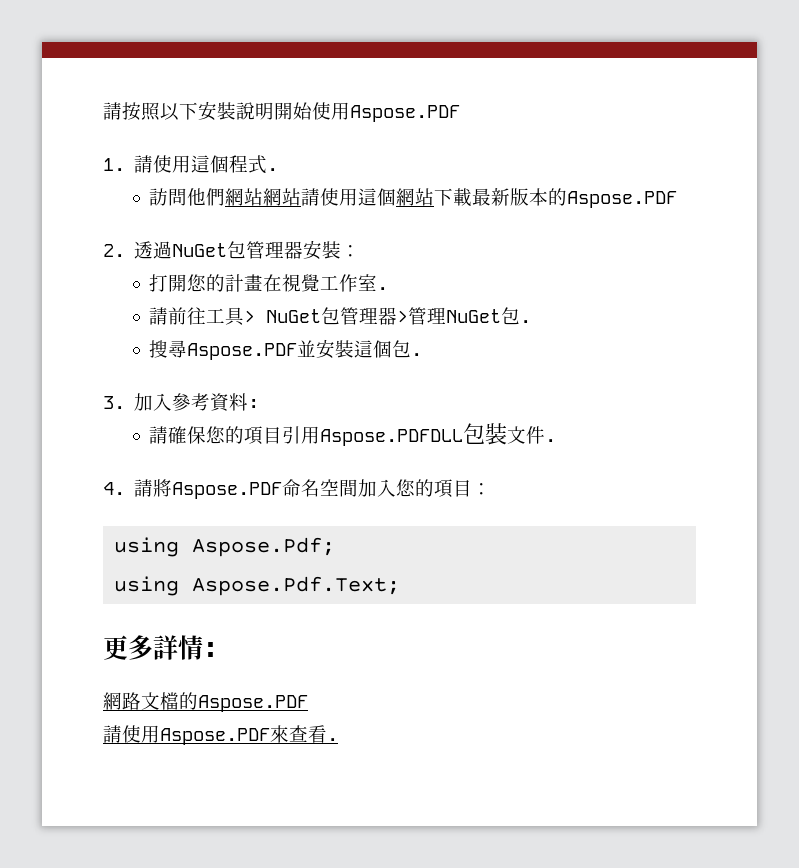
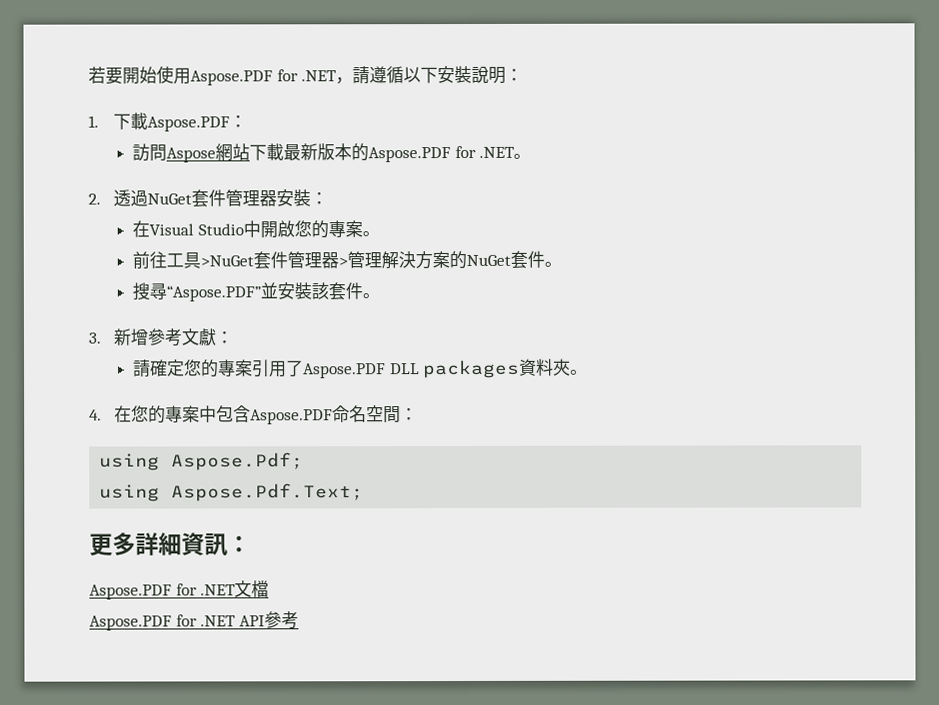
[103,101,460,122] [103,155,279,174] [149,188,397,206] 請按照以下安裝說明開始使用Aspose.PDF // 1.請使用這個程式. // 訪問他們網站網站請使用這個 -> [88,65,524,86] [88,112,248,132] [131,143,216,163] 若要開始使用Aspose.PDF for .NET，請遵循以下安裝說明： // 1.下載Aspose.PDF： // 訪問Aspose
(678, 199) none -> [454,145,532,159] for .NET。
[227,241,247,259] 包 -> [191,189,227,208] 套件
[149,274,389,292] [149,307,532,326] [149,339,423,360] [103,393,260,412] [149,423,557,446] [103,479,473,499] 打開您的計畫在視覺工作室. // 請前往工具> NuGet包管理器>管理NuGet包. // 搜尋Aspose.PDF並安裝這個包. // 3.加入參考資料: // 請確保您的項目引用Aspose.PDFDLL包裝文件. // 4.請將Aspose.PDF命名空間加入您的項目 -> [131,220,380,239] [131,250,562,270] [131,282,380,302] [88,328,234,347] [132,358,589,379] [89,405,402,425] 在Visual Studio中開啟您的專案。 // 前往工具>NuGet套件管理器>管理解決方案的NuGet套件。 // 搜尋“Aspose.PDF”並安裝該套件。 // 3.新增參考文獻： // 請確定您的專案引用了Aspose.PDF DLL packages資料夾。 // 4.在您的專案中包含Aspose.PDF命名空間
[178,635,218,660] [103,692,141,710] 情: // 網路 -> [158,532,251,557] [89,583,237,600] 細資訊： // Aspose.PDF for .NET
[179,692,308,712] [103,725,338,745] 的Aspose.PDF // 請使用Aspose.PDF來查看. -> [89,611,299,631] // Aspose.PDF for .NET API參考

